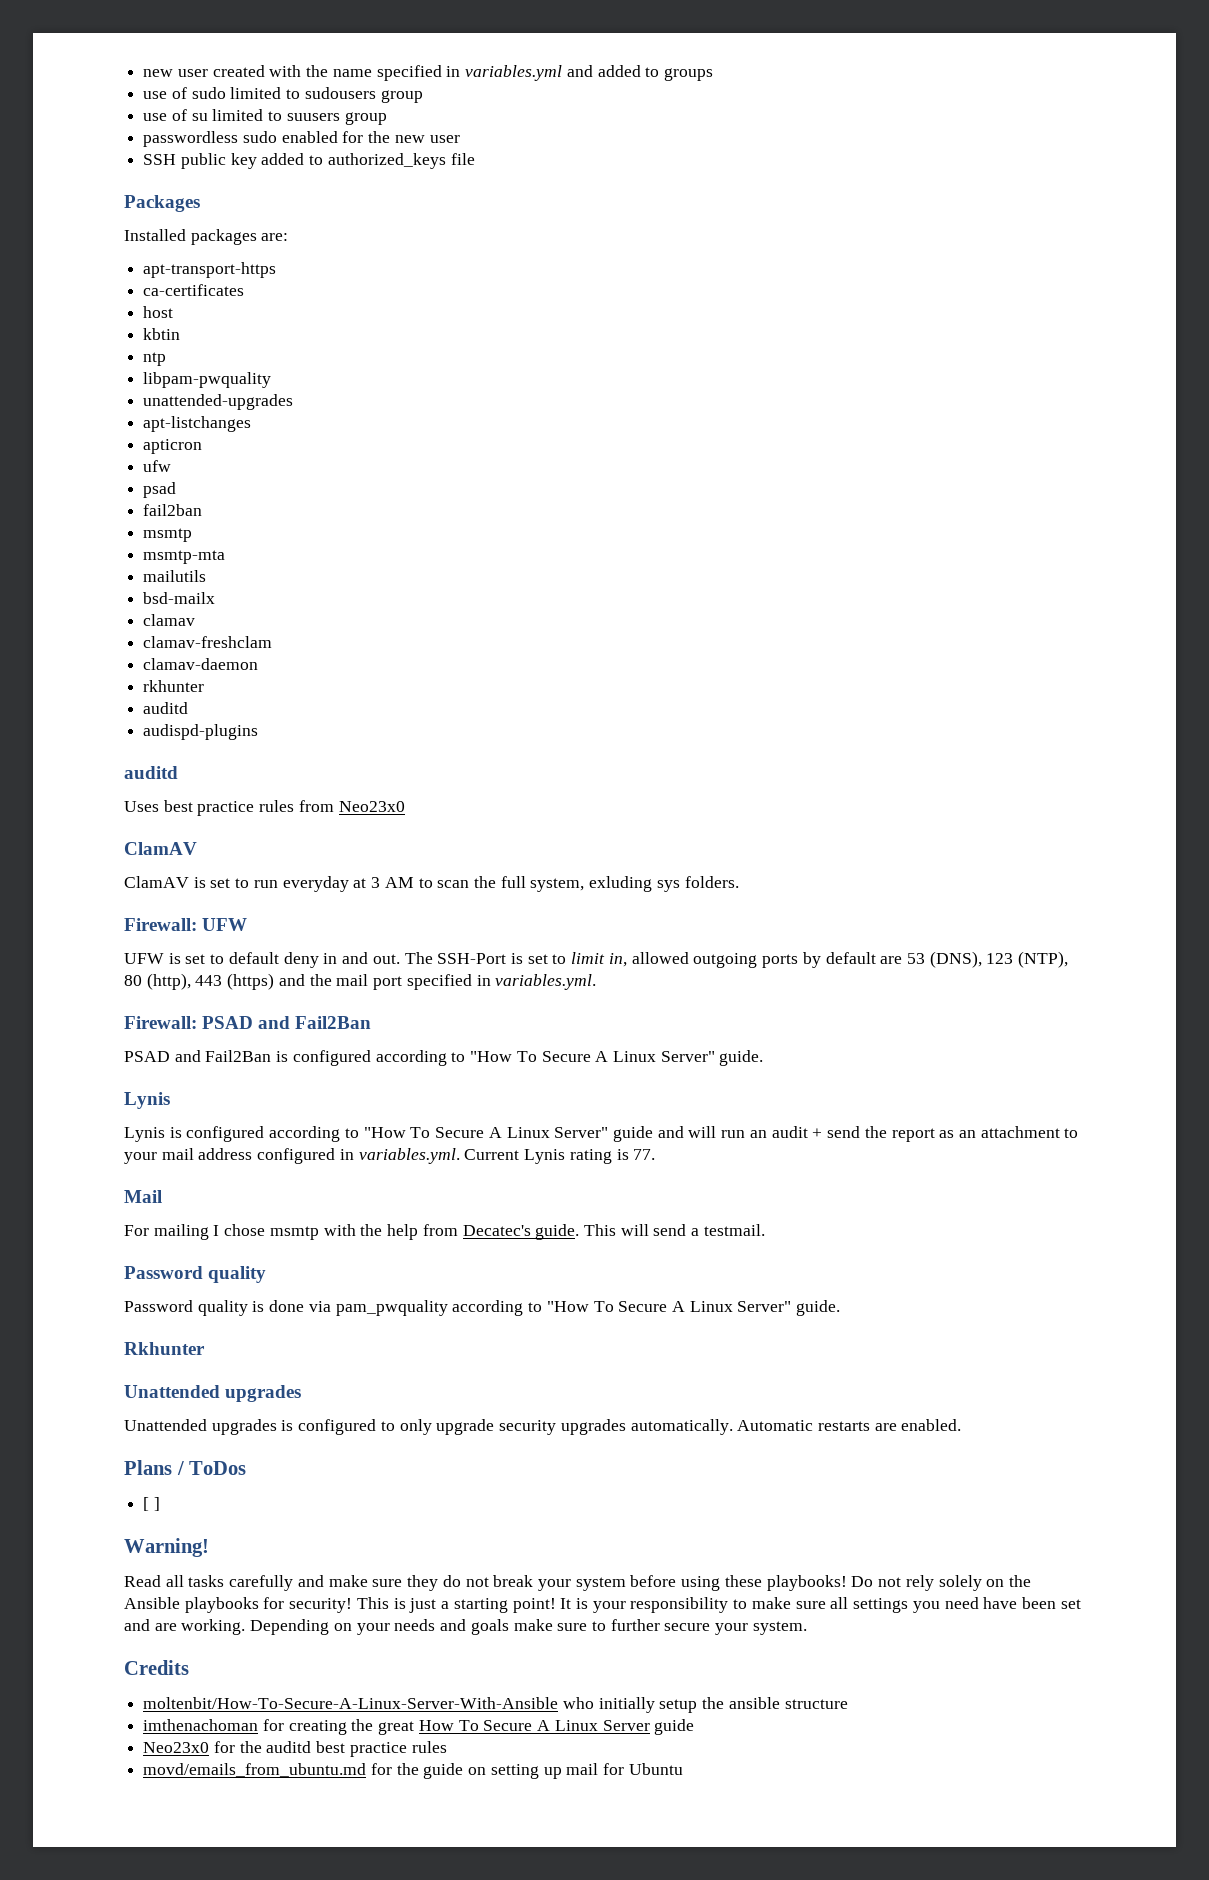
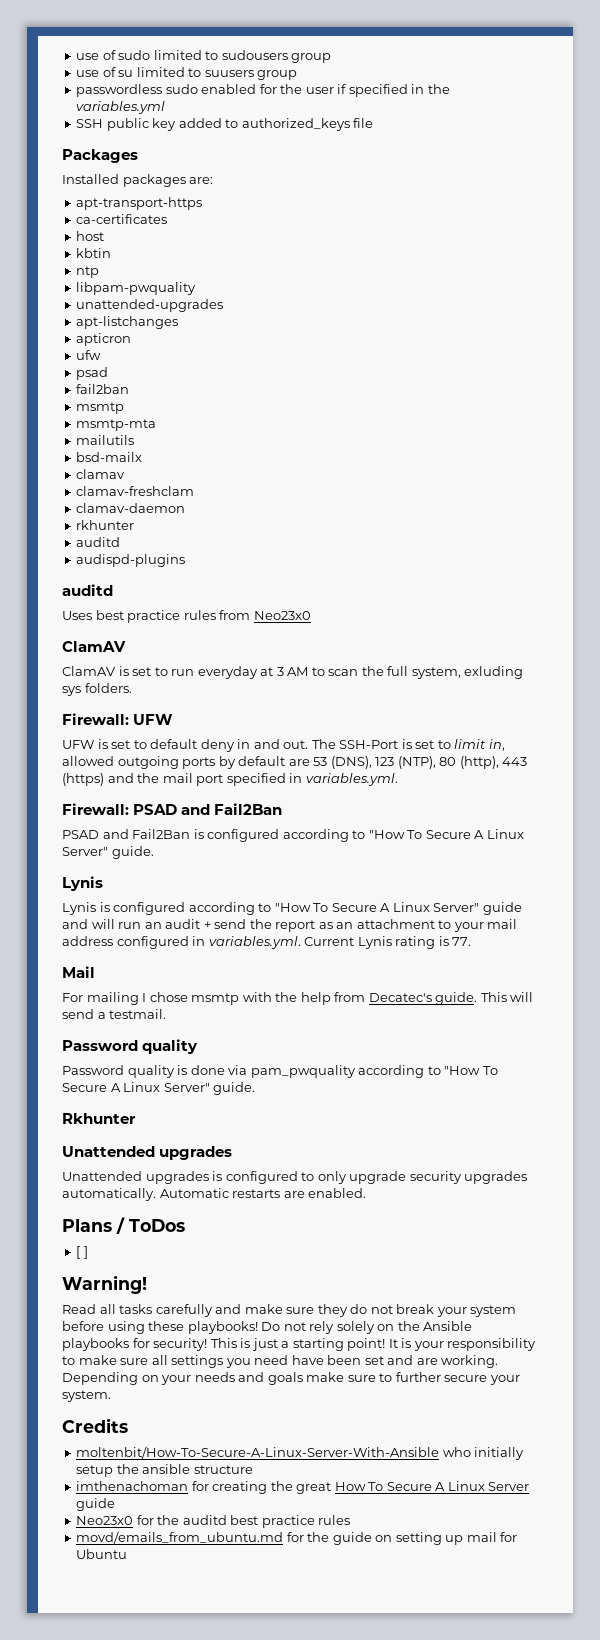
[143,65,713,81] new user created with the name specified in variables.yml and added to groups // -> (76, 56) none
[394,135,460,143] new user -> [305,84,450,97] [76,101,166,114] user if specified in the variables.yml

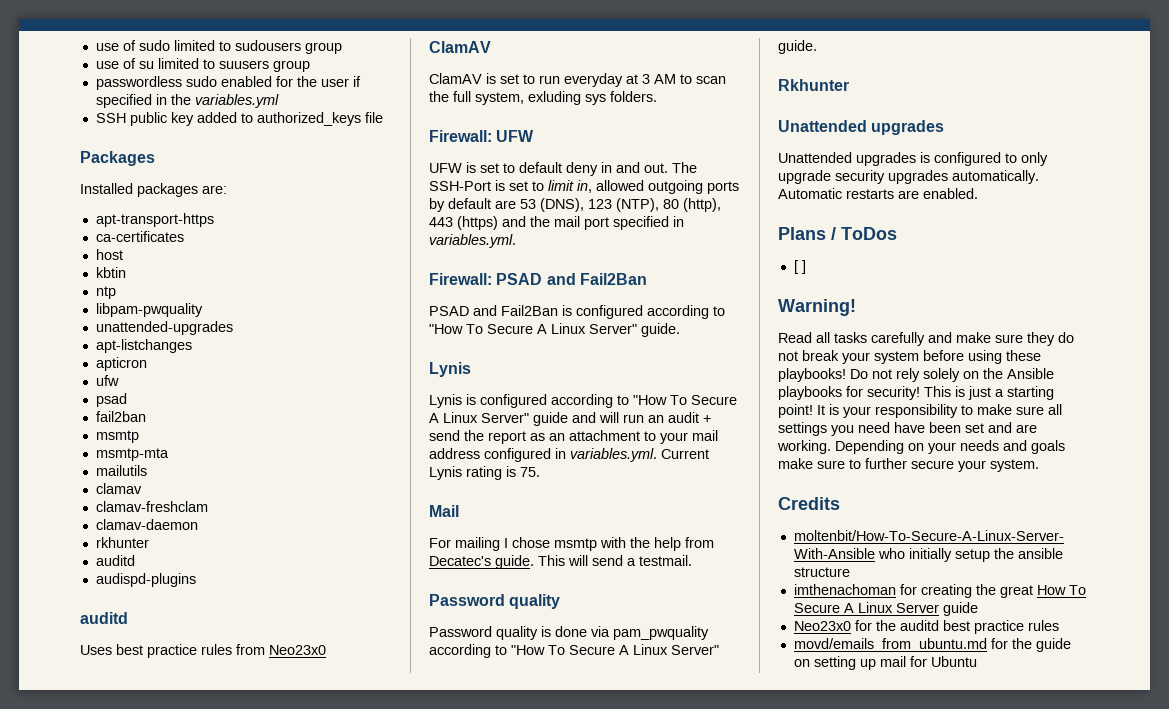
[76,452,143,462] // bsd-mailx -> (147, 470) none
[452,937,472,946] 77. -> [520,467,540,477] 75.

